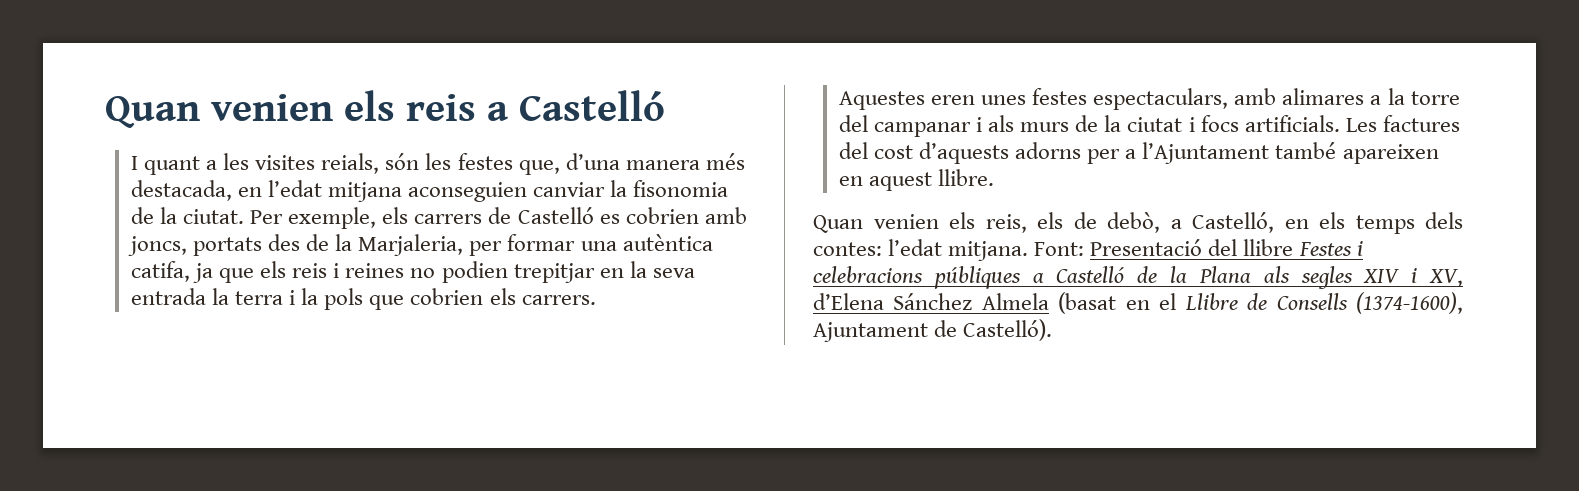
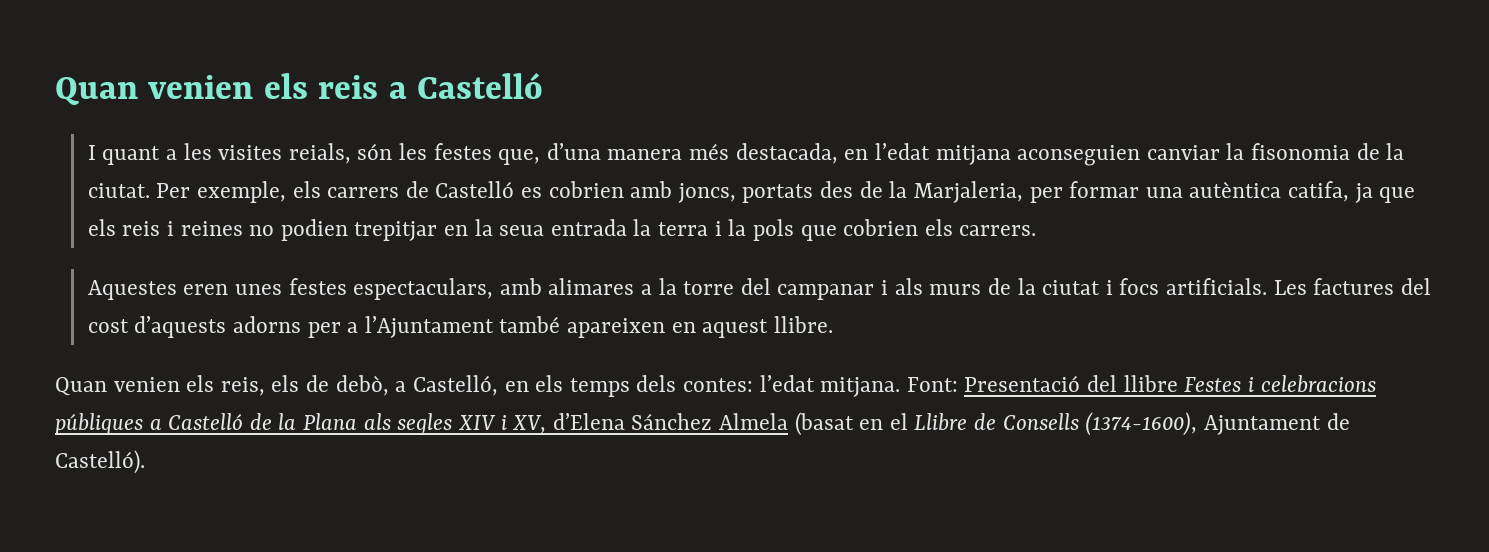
[652,268,695,278] seva -> [499,225,545,236] seua

